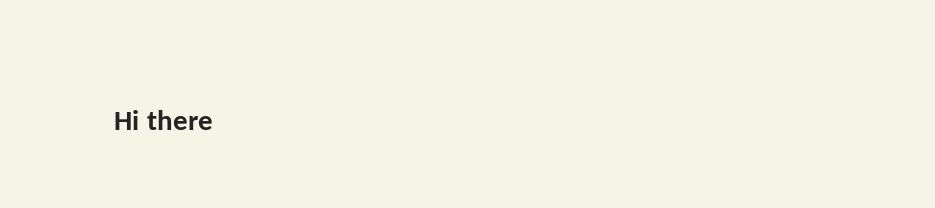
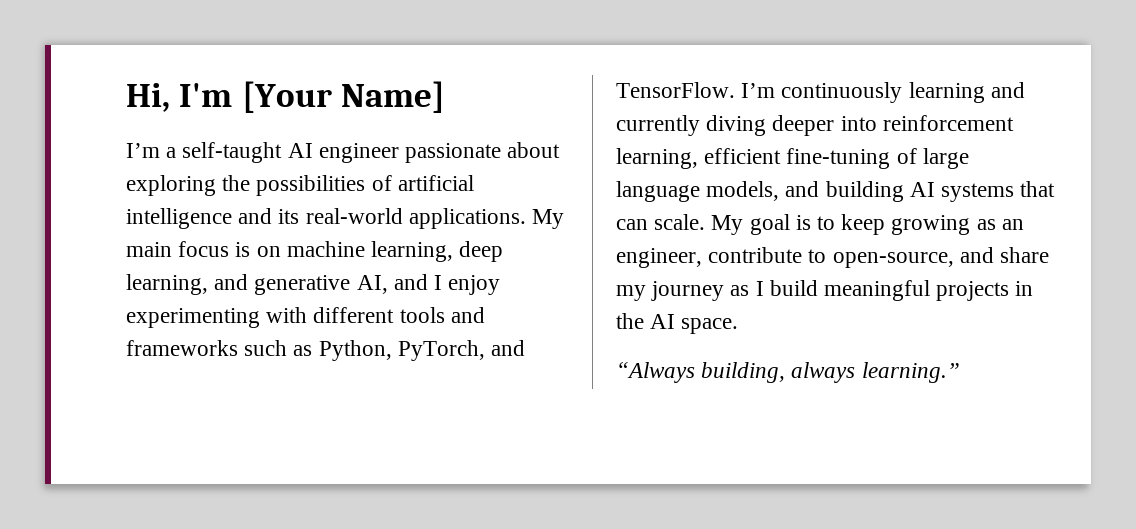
[114,110,213,130] Hi there -> [126,81,445,113] [126,142,561,163] [126,175,474,196] [126,208,565,229] [126,241,504,262] [126,274,501,295] [126,307,485,328] [126,340,526,361] [616,82,1025,103] [616,115,1014,136] [616,148,969,169] [616,181,1056,202] [616,214,1024,235] [616,247,1050,268] [616,280,1034,301] [616,313,739,334] [616,362,960,383] Hi, I'm [Your Name] // I’m a self-taught AI engineer passionate about exploring the possibilities of artificial intelligence and its real-world applications. My main focus is on machine learning, deep learning, and generative AI, and I enjoy experimenting with different tools and frameworks such as Python, PyTorch, and TensorFlow. I’m continuously learning and currently diving deeper into reinforcement learning, efficient fine-tuning of large language models, and building AI systems that can scale. My goal is to keep growing as an engineer, contribute to open-source, and share my journey as I build meaningful projects in the AI space. // “Always building, always learning.”

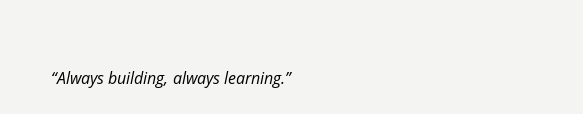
[126,81,445,113] [126,142,561,163] [126,175,474,196] [126,208,565,229] [126,241,504,262] [126,274,501,295] [126,307,485,328] [126,340,526,361] [616,82,1025,103] [616,115,1014,136] [616,148,969,169] [616,181,1056,202] [616,214,1024,235] [616,247,1050,268] [616,280,1034,301] [616,313,739,334] Hi, I'm [Your Name] // I’m a self-taught AI engineer passionate about exploring the possibilities of artificial intelligence and its real-world applications. My main focus is on machine learning, deep learning, and generative AI, and I enjoy experimenting with different tools and frameworks such as Python, PyTorch, and TensorFlow. I’m continuously learning and currently diving deeper into reinforcement learning, efficient fine-tuning of large language models, and building AI systems that can scale. My goal is to keep growing as an engineer, contribute to open-source, and share my journey as I build meaningful projects in the AI space. // -> (51, 79) none

